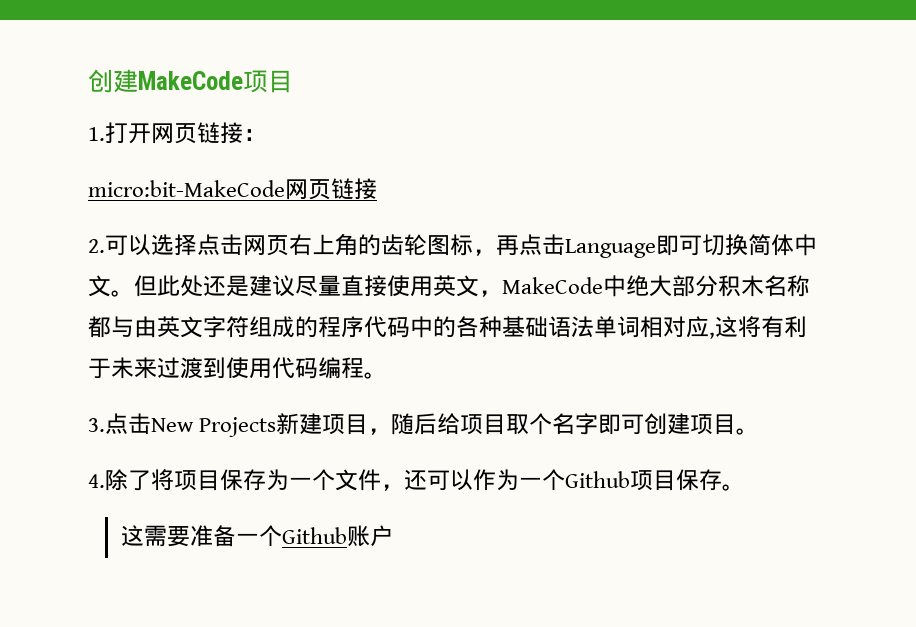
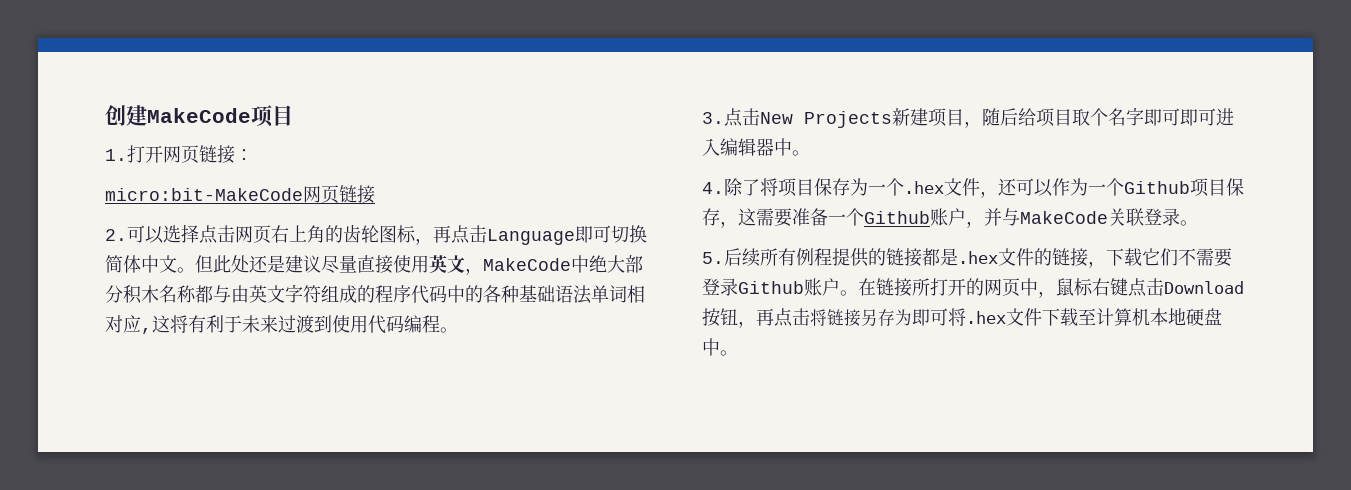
[644,413,737,435] 创建项目 -> [1180,108,1234,126] [702,138,792,156] 即可进入编辑器中
(335, 480) none -> [904,181,944,194] .hex
[722,484,745,491] 。 // -> [720,221,738,228] ，
(393, 536) none -> [966,208,1198,228] [702,248,1232,268] [702,278,1244,298] [702,308,1222,328] [702,338,738,356] ，并与MakeCode关联登录。 // 5.后续所有例程提供的链接都是.hex文件的链接，下载它们不需要登录Github账户。在链接所打开的网页中，鼠标右键点击Download按钮，再点击将链接另存为即可将.hex文件下载至计算机本地硬盘中。

